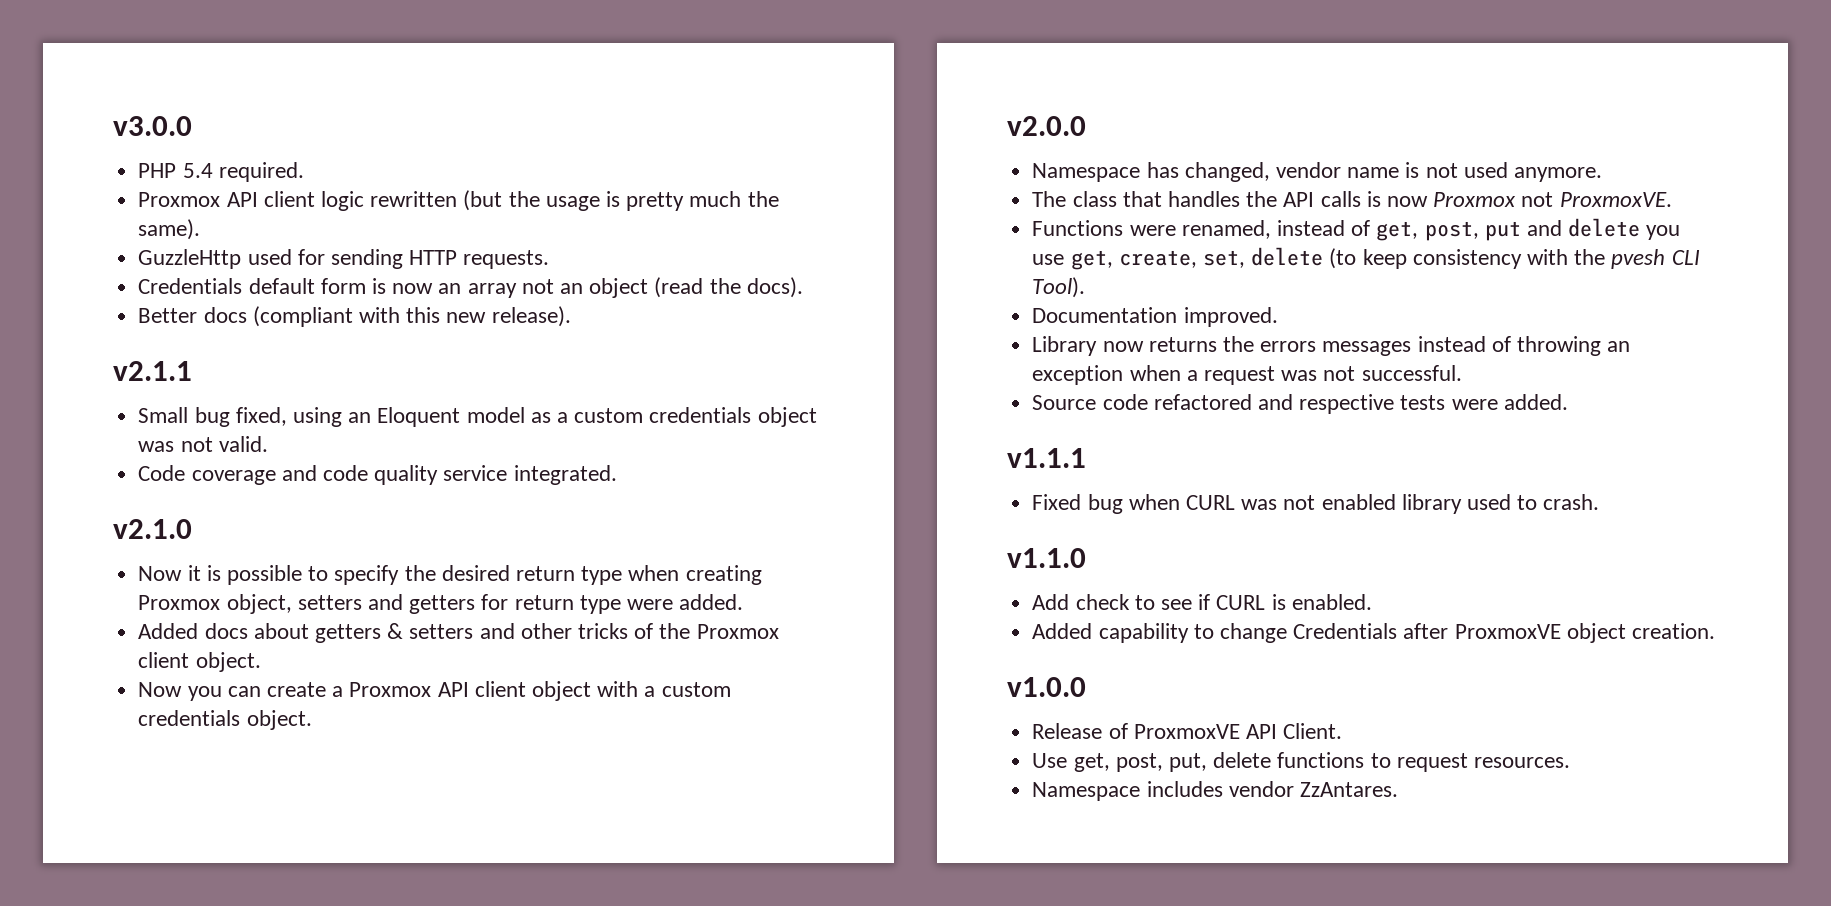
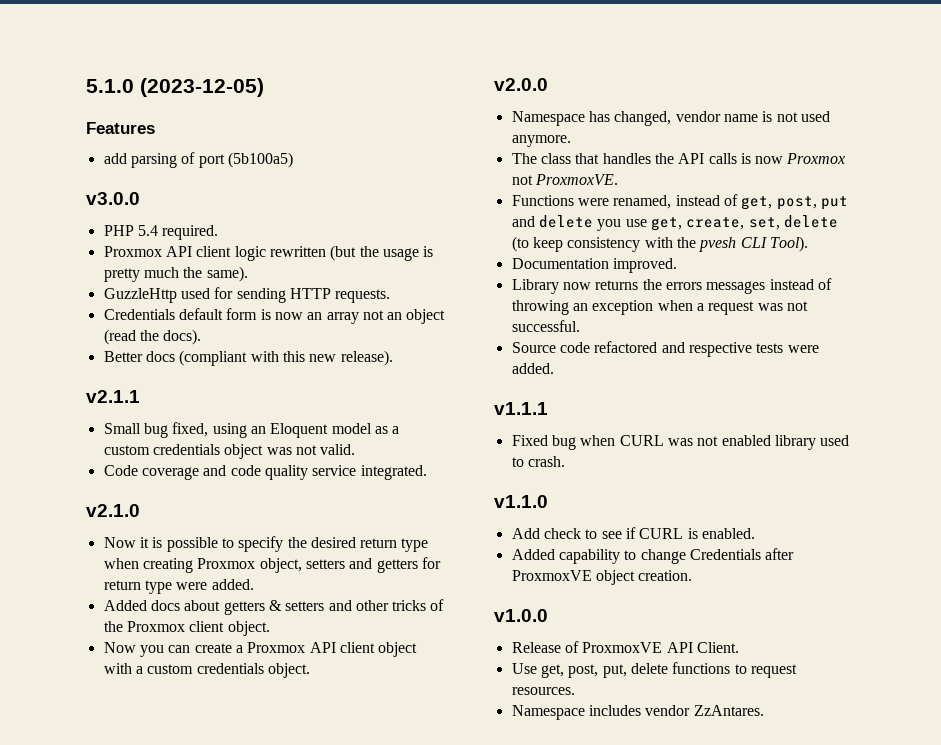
(113, 126) none -> [86,78,264,97] [86,122,155,134] [103,152,293,168] 5.1.0 (2023-12-05) // Features // add parsing of port (5b100a5) //

